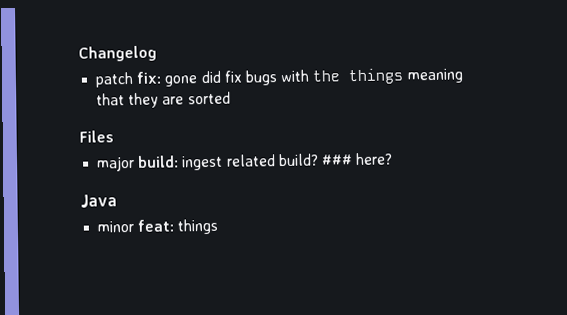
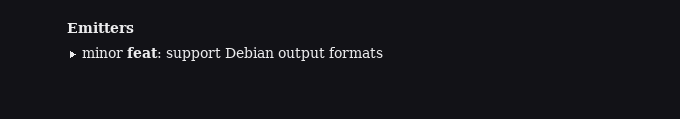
[78,45,157,62] [95,68,464,88] [96,91,231,109] [79,130,114,143] [96,152,394,172] [80,194,117,208] [97,218,220,235] Changelog // patch fix: gone did fix bugs with the things meaning that they are sorted // Files // major build: ingest related build? ### here? // Java // minor feat: things -> [67,22,134,33] [81,47,383,61] Emitters // minor feat: support Debian output formats

